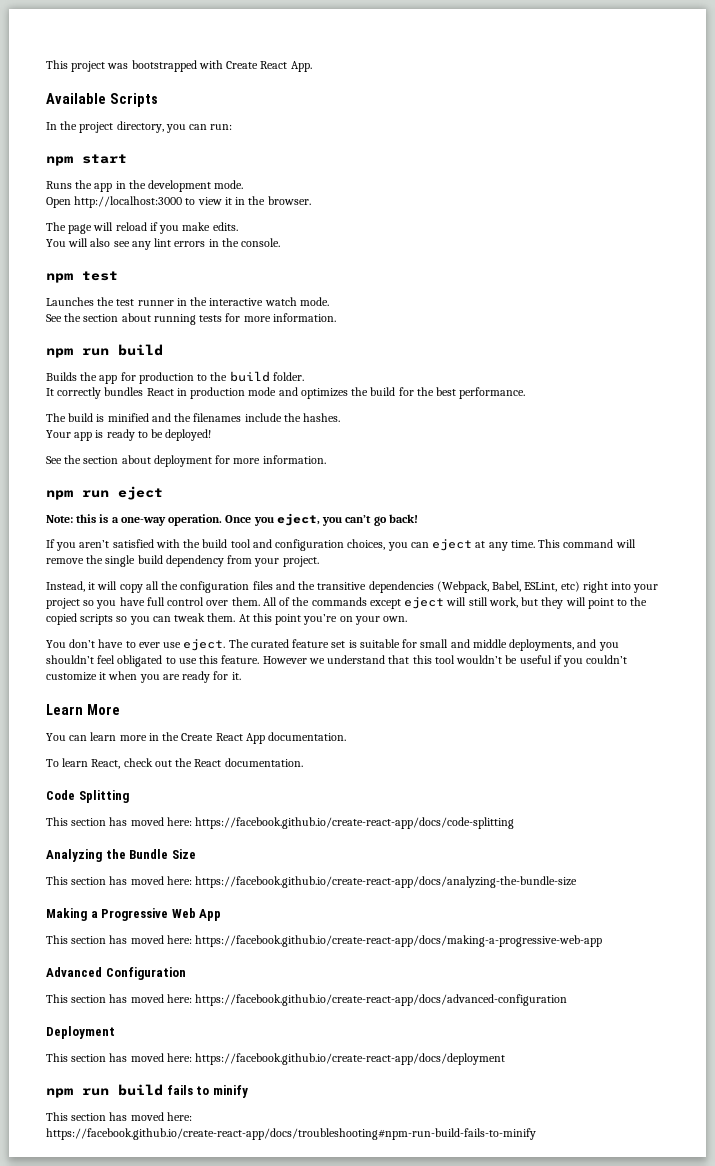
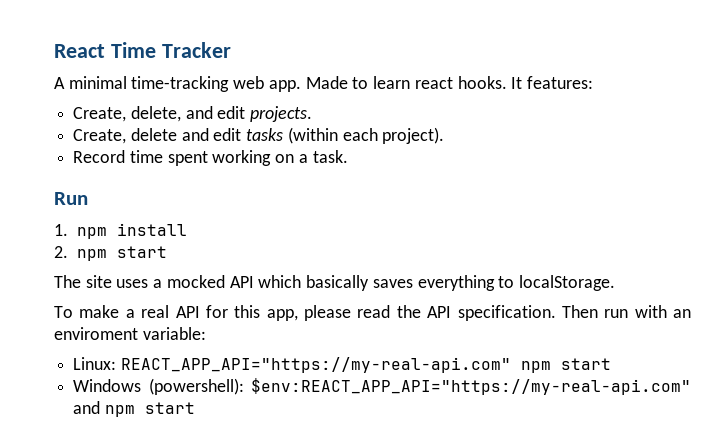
[46,60,312,72] [46,93,158,107] [46,121,233,133] [46,154,127,166] [46,180,244,192] [46,196,311,208] [46,222,238,234] [46,238,281,250] [46,271,118,283] [46,297,329,306] [46,313,336,325] [46,344,163,358] [46,371,304,384] [46,387,526,399] [46,413,341,422] [46,429,212,441] [46,455,326,467] [46,486,163,500] [46,513,418,526] [46,539,636,551] [46,555,319,567] [46,581,659,593] [46,597,648,609] [46,613,408,625] [46,639,619,651] [46,655,628,667] [46,671,241,683] [46,704,120,715] [46,732,347,744] [46,758,303,769] [46,790,129,803] [46,817,515,829] [46,849,196,862] [46,876,578,888] [46,908,222,921] [46,935,603,947] [46,967,186,980] [46,994,568,1006] [46,1026,115,1039] [46,1053,506,1065] [46,1084,248,1098] [46,1112,192,1121] [46,1128,536,1140] This project was bootstrapped with Create React App. // Available Scripts // In the project directory, you can run: // npm start // Runs the app in the development mode. // Open http://localhost:3000 to view it in the browser. // The page will reload if you make edits. // You will also see any lint errors in the console. // npm test // Launches the test runner in the interactive watch mode. // See the section about running tests for more information. // npm run build // Builds the app for production to the build folder. // It correctly bundles React in production mode and optimizes the build for the best performance. // The build is minified and the filenames include the hashes. // Your app is ready to be deployed! // See the section about deployment for more information. // npm run eject // Note: this is a one-way operation. Once you eject, you can’t go back! // If you aren’t satisfied with the build tool and configuration choices, you can eject at any time. This command will remove the single build dependency from your project. // Instead, it will copy all the configuration files and the transitive dependencies (Webpack, Babel, ESLint, etc) right into your project so you have full control over them. All of the commands except eject will still work, but they will point to the copied scripts so you can tweak them. At this point you’re on your own. // You don’t have to ever use eject. The curated feature set is suitable for small and middle deployments, and you shouldn’t feel obligated to use this feature. However we understand that this tool wouldn’t be useful if you couldn’t customize it when you are ready for it. // Learn More // You can learn more in the Create React App documentation. // To learn React, check out the React documentation. // Code Splitting // This section has moved here: https://facebook.github.io/create-react-app/docs/code-splitting // Analyzing the Bundle Size // This section has moved here: https://facebook.github.io/create-react-app/docs/analyzing-the-bundle-size // Making a Progressive Web App // This section has moved here: https://facebook.github.io/create-react-app/docs/making-a-progressive-web-app // Advanced Configuration // This section has moved here: https://facebook.github.io/create-react-app/docs/advanced-configuration // Deployment // This section has moved here: https://facebook.github.io/create-react-app/docs/deployment // npm run build fails to minify // This section has moved here: https://facebook.github.io/create-react-app/docs/troubleshooting#npm-run-build-fails-to-minify -> [54,42,231,58] [54,76,593,92] [73,106,313,122] [73,127,445,144] [73,150,348,166] [54,192,88,205] [54,223,187,239] [54,246,167,261] [54,275,615,291] [54,305,691,321] [54,327,206,340] [73,357,611,373] [73,378,691,395] [73,401,195,417] React Time Tracker // A minimal time-tracking web app. Made to learn react hooks. It features: // Create, delete, and edit projects. // Create, delete and edit tasks (within each project). // Record time spent working on a task. // Run // 1. npm install // 2. npm start // The site uses a mocked API which basically saves everything to localStorage. // To make a real API for this app, please read the API specification. Then run with an enviroment variable: // Linux: REACT_APP_API="https://my-real-api.com" npm start // Windows (powershell): $env:REACT_APP_API="https://my-real-api.com" and npm start

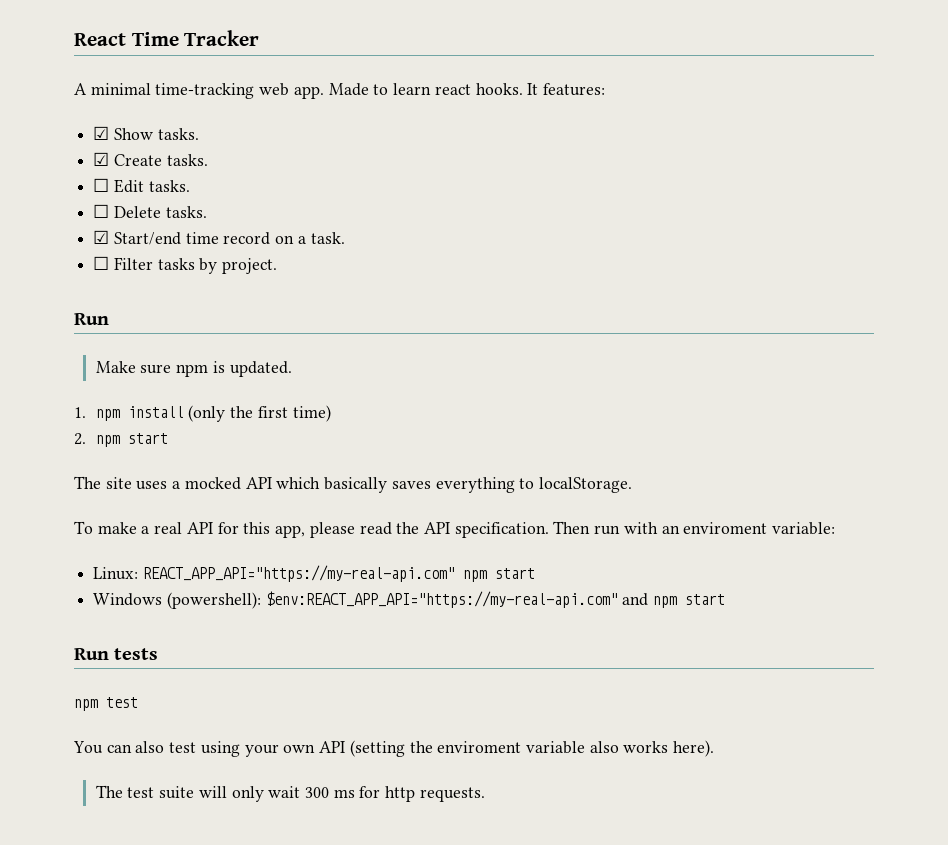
[73,106,313,122] [73,127,445,144] [73,150,348,166] [54,192,88,205] Create, delete, and edit projects. // Create, delete and edit tasks (within each project). // Record time spent working on a task. // Run -> [93,126,199,140] [93,152,208,166] [93,178,190,193] [93,204,207,218] [93,230,345,245] [93,256,278,274] [74,313,109,325] [95,361,292,377] ☑ Show tasks. // ☑ Create tasks. // ☐ Edit tasks. // ☐ Delete tasks. // ☑ Start/end time record on a task. // ☐ Filter tasks by project. // Run // Make sure npm is updated.
(187, 229) none -> [188,405,331,422] (only the first time)
(195, 408) none -> [74,648,159,660] [74,697,138,711] [73,740,715,757] [95,785,485,802] // Run tests // npm test // You can also test using your own API (setting the enviroment variable also works here). // The test suite will only wait 300 ms for http requests.

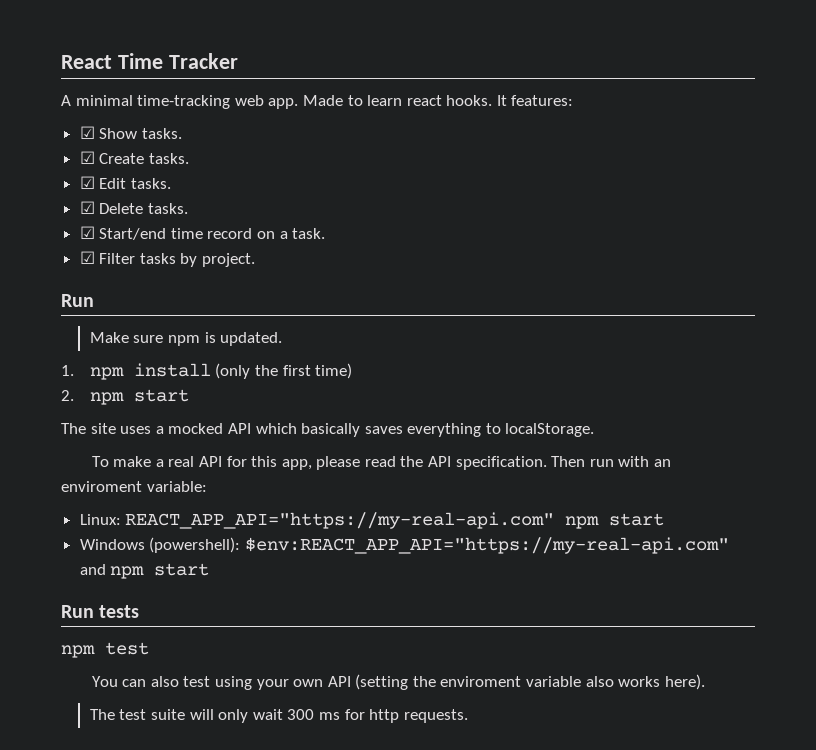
[93,178,110,192] ☐ -> [79,176,95,189] ☑
[93,204,110,218] ☐ -> [79,201,95,214] ☑
[93,256,110,270] ☐ -> [79,251,95,264] ☑

